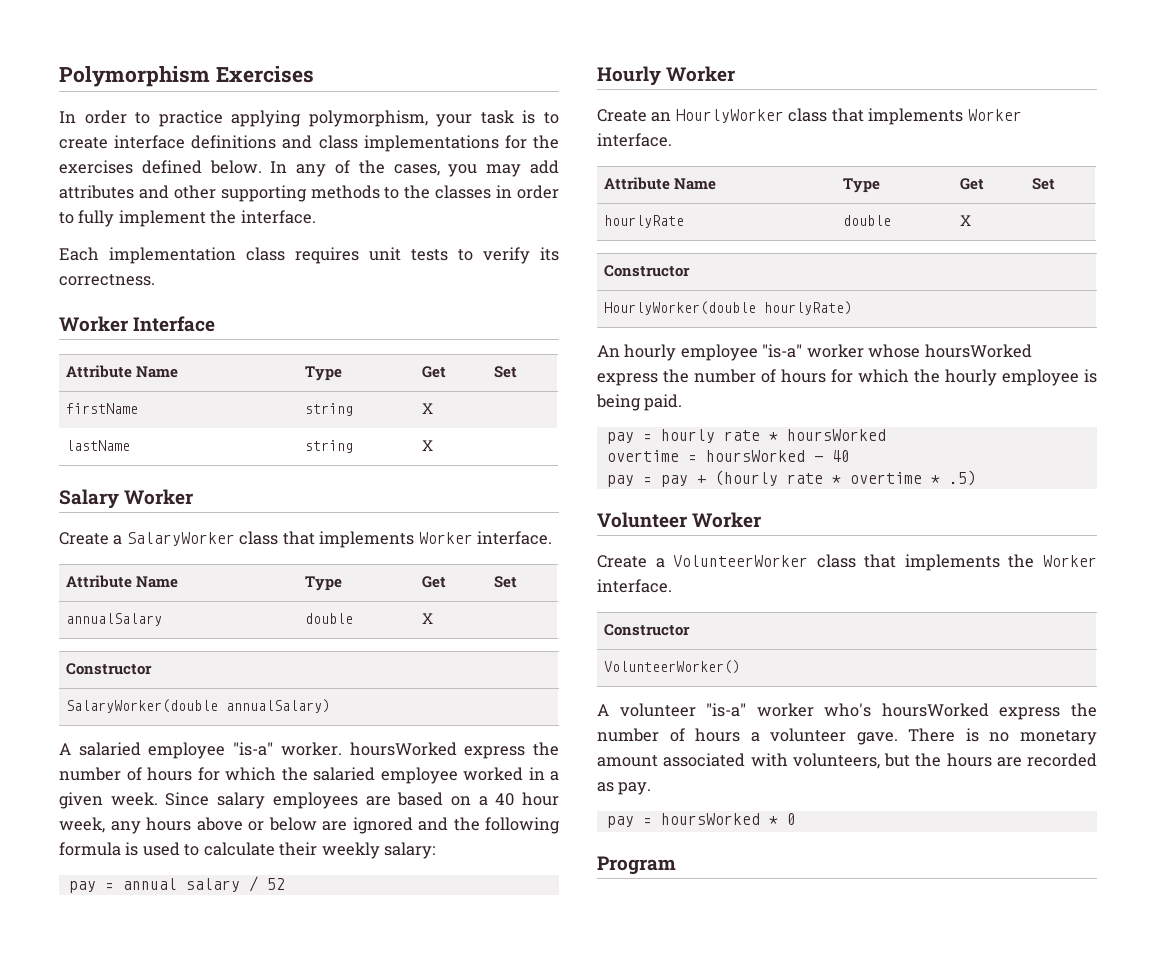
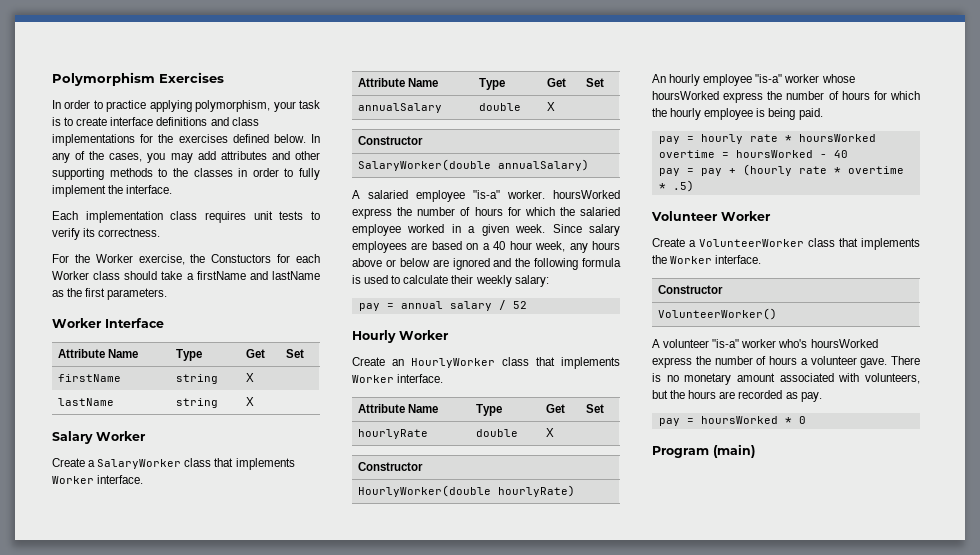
(155, 280) none -> [52,254,320,265] [52,271,320,280] [52,288,168,300] // For the Worker exercise, the Constuctors for each Worker class should take a firstName and lastName as the first parameters.
(676, 865) none -> [713,444,755,458] (main)

